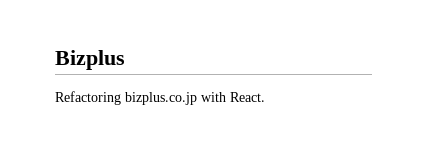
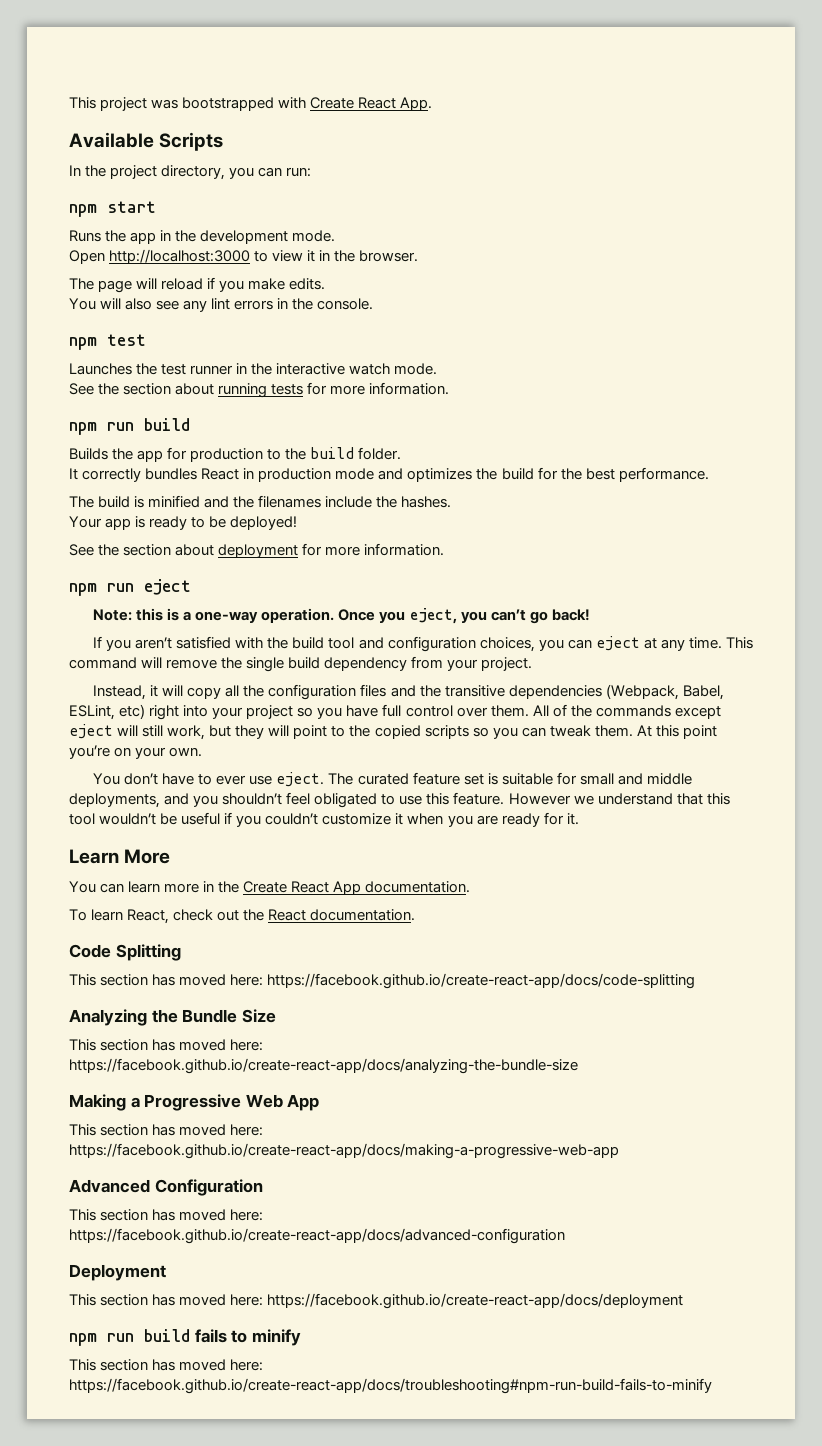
[55,50,125,70] [55,91,265,105] Bizplus // Refactoring bizplus.co.jp with React. -> [69,97,433,111] [69,132,224,151] [69,165,312,180] [69,201,156,217] [69,230,336,244] [69,249,419,264] [69,277,326,293] [69,298,374,312] [69,334,146,350] [69,363,438,375] [69,382,450,398] [69,418,190,435] [69,447,402,462] [69,467,709,482] [69,495,452,508] [69,516,298,530] [69,543,445,558] [69,579,191,596] [93,608,590,624] [93,636,753,652] [69,656,533,672] [93,684,724,700] [69,704,721,720] [69,724,717,740] [69,745,203,759] [93,772,692,787] [69,792,730,808] [69,812,579,827] [69,849,171,864] [69,881,471,895] [69,909,416,924] [69,944,181,961] [69,973,696,989] [69,1009,276,1026] [69,1039,264,1051] [69,1058,578,1074] [69,1094,320,1111] [69,1124,264,1136] [69,1143,619,1159] [69,1179,263,1196] [69,1209,264,1221] [69,1228,565,1244] [69,1264,166,1281] [69,1293,684,1309] [69,1329,301,1346] [69,1359,264,1371] [69,1378,712,1394] This project was bootstrapped with Create React App. // Available Scripts // In the project directory, you can run: // npm start // Runs the app in the development mode. // Open http://localhost:3000 to view it in the browser. // The page will reload if you make edits. // You will also see any lint errors in the console. // npm test // Launches the test runner in the interactive watch mode. // See the section about running tests for more information. // npm run build // Builds the app for production to the build folder. // It correctly bundles React in production mode and optimizes the build for the best performance. // The build is minified and the filenames include the hashes. // Your app is ready to be deployed! // See the section about deployment for more information. // npm run eject // Note: this is a one-way operation. Once you eject, you can’t go back! // If you aren’t satisfied with the build tool and configuration choices, you can eject at any time. This command will remove the single build dependency from your project. // Instead, it will copy all the configuration files and the transitive dependencies (Webpack, Babel, ESLint, etc) right into your project so you have full control over them. All of the commands except eject will still work, but they will point to the copied scripts so you can tweak them. At this point you’re on your own. // You don’t have to ever use eject. The curated feature set is suitable for small and middle deployments, and you shouldn’t feel obligated to use this feature. However we understand that this tool wouldn’t be useful if you couldn’t customize it when you are ready for it. // Learn More // You can learn more in the Create React App documentation. // To learn React, check out the React documentation. // Code Splitting // This section has moved here: https://facebook.github.io/create-react-app/docs/code-splitting // Analyzing the Bundle Size // This section has moved here: https://facebook.github.io/create-react-app/docs/analyzing-the-bundle-size // Making a Progressive Web App // This section has moved here: https://facebook.github.io/create-react-app/docs/making-a-progressive-web-app // Advanced Configuration // This section has moved here: https://facebook.github.io/create-react-app/docs/advanced-configuration // Deployment // This section has moved here: https://facebook.github.io/create-react-app/docs/deployment // npm run build fails to minify // This section has moved here: https://facebook.github.io/create-react-app/docs/troubleshooting#npm-run-build-fails-to-minify

